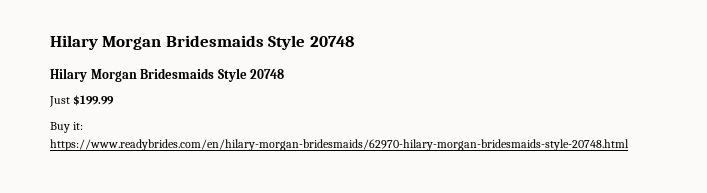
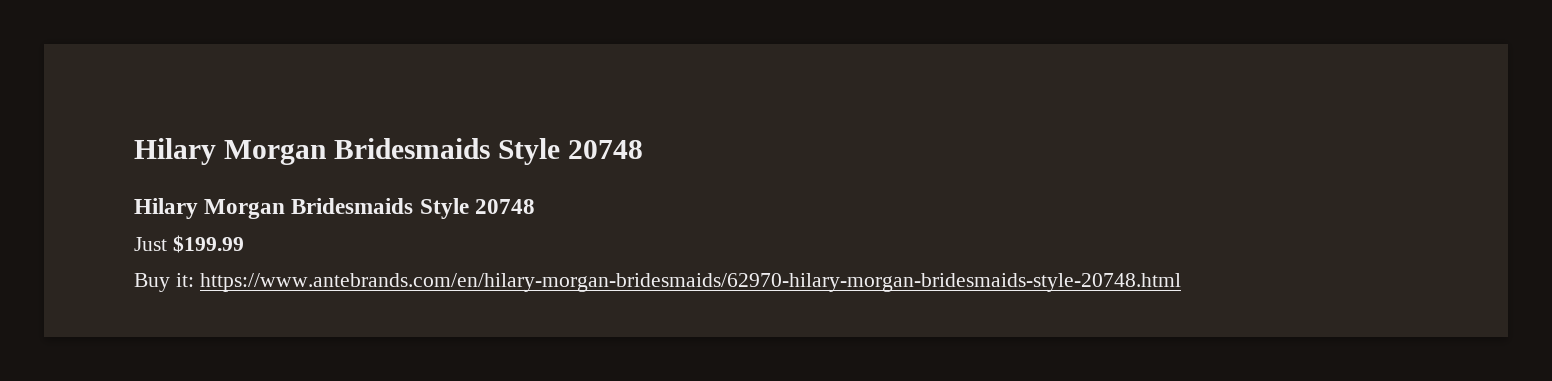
[50,139,629,151] https://www.readybrides.com/en/hilary-morgan-bridesmaids/62970-hilary-morgan-bridesmaids-style-20748.html -> [199,273,1181,292] https://www.antebrands.com/en/hilary-morgan-bridesmaids/62970-hilary-morgan-bridesmaids-style-20748.html

